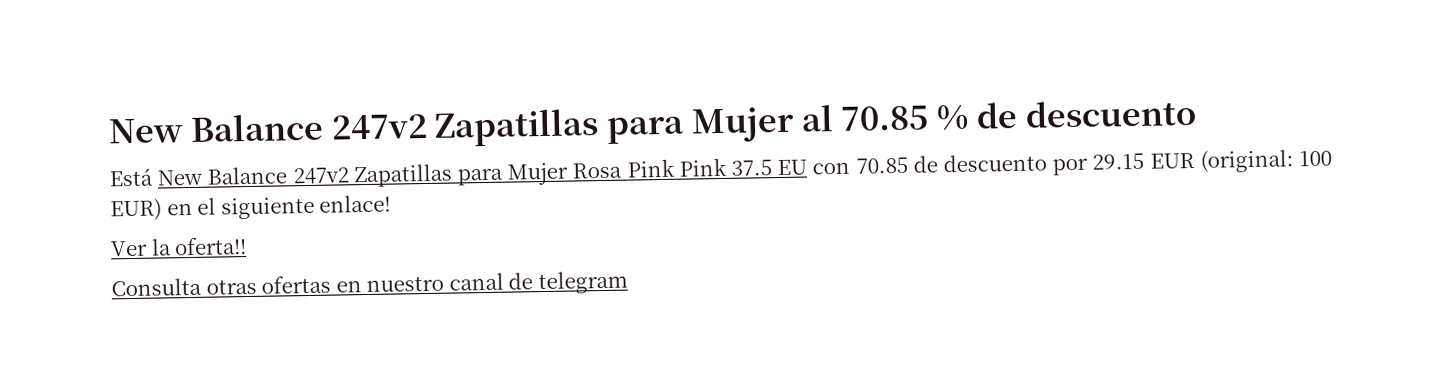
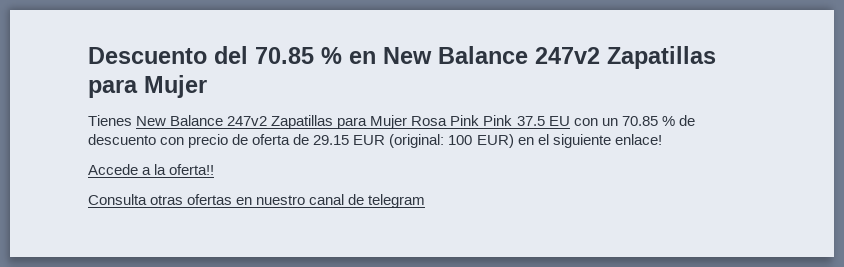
[108,98,1197,147] [109,168,153,187] New Balance 247v2 Zapatillas para Mujer al 70.85 % de descuento // Está -> [88,46,716,69] [88,75,207,98] [88,115,132,126] Descuento del 70.85 % en New Balance 247v2 Zapatillas para Mujer // Tienes
[855,153,1089,176] 70.85 de descuento por -> [601,115,695,126] [88,134,310,148] un 70.85 % de descuento con precio de oferta de
[110,240,148,257] Ver -> [88,164,152,175] Accede a

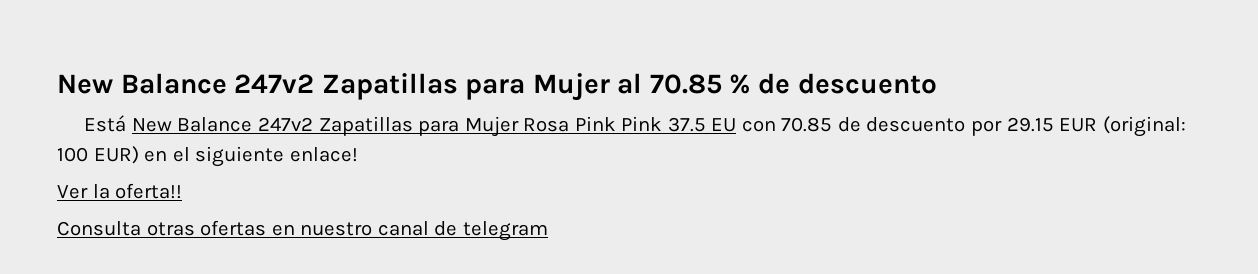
[88,46,716,69] [88,75,207,98] [88,115,132,126] Descuento del 70.85 % en New Balance 247v2 Zapatillas para Mujer // Tienes -> [57,73,937,101] [84,115,127,132] New Balance 247v2 Zapatillas para Mujer al 70.85 % de descuento // Está
[601,115,695,126] [88,134,310,148] un 70.85 % de descuento con precio de oferta de -> [781,117,1002,136] 70.85 de descuento por
[88,164,152,175] Accede a -> [57,185,88,199] Ver

